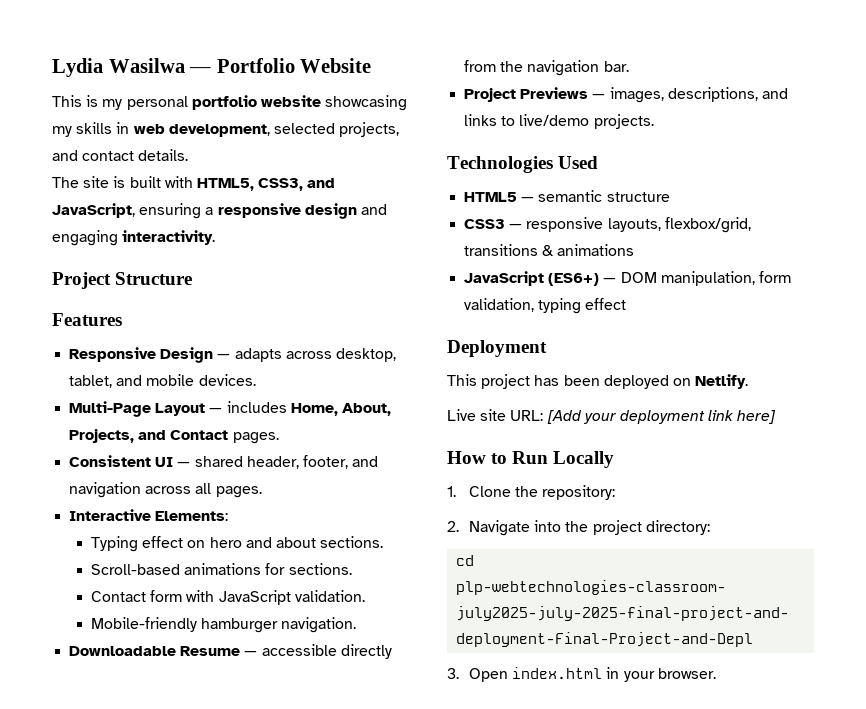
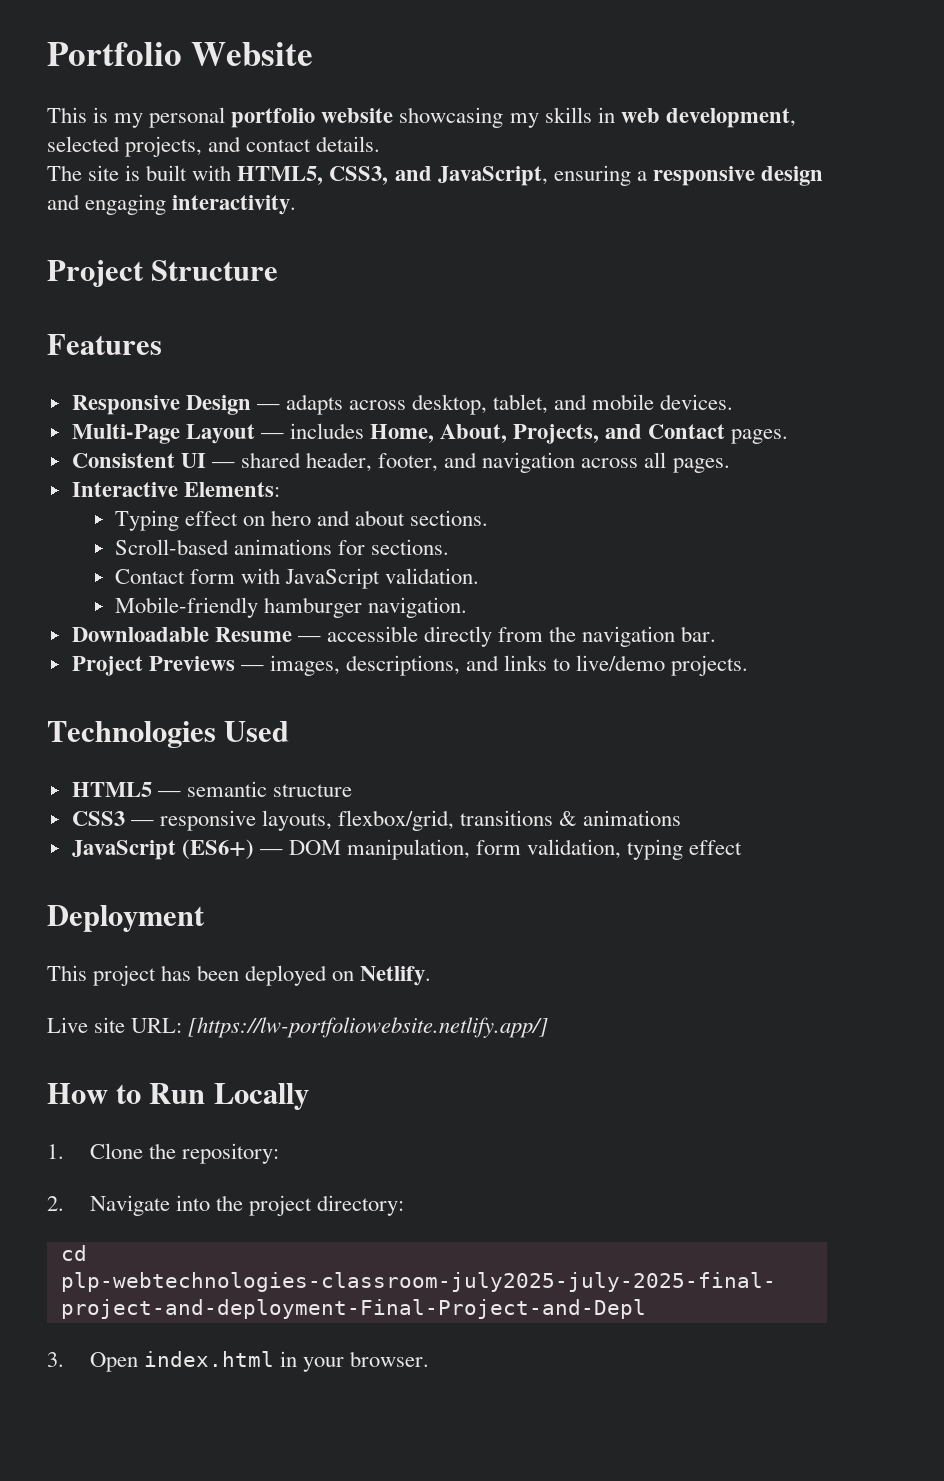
[52,58,212,77] Lydia Wasilwa — -> (47, 54) none
[546,410,777,424] [Add your deployment link here] -> [188,1017,549,1038] [https://lw-portfoliowebsite.netlify.app/]

